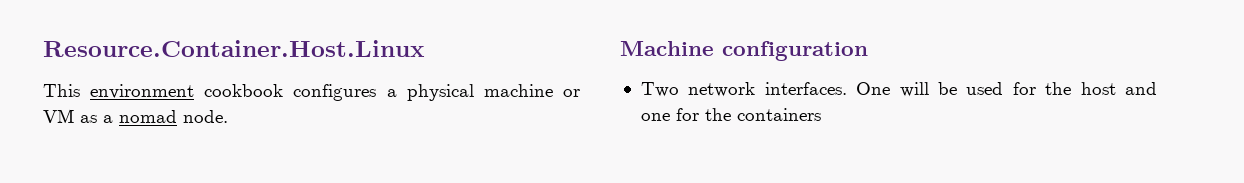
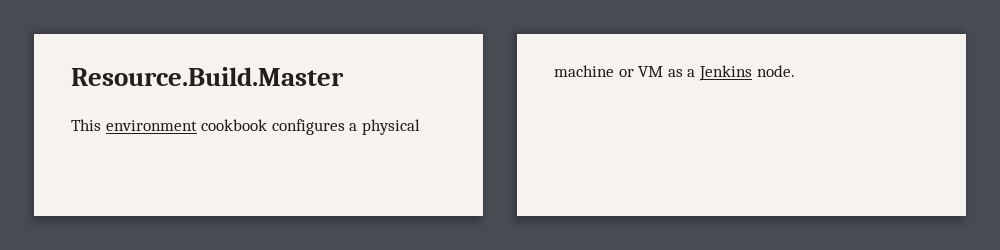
[43,40,425,57] Resource.Container.Host.Linux -> [71,67,344,86] Resource.Build.Master
[119,110,177,123] nomad -> [698,65,752,81] Jenkins
[620,41,868,61] [640,82,1158,97] [640,108,821,121] // Machine configuration // Two network interfaces. One will be used for the host and one for the containers -> (795, 71) none

